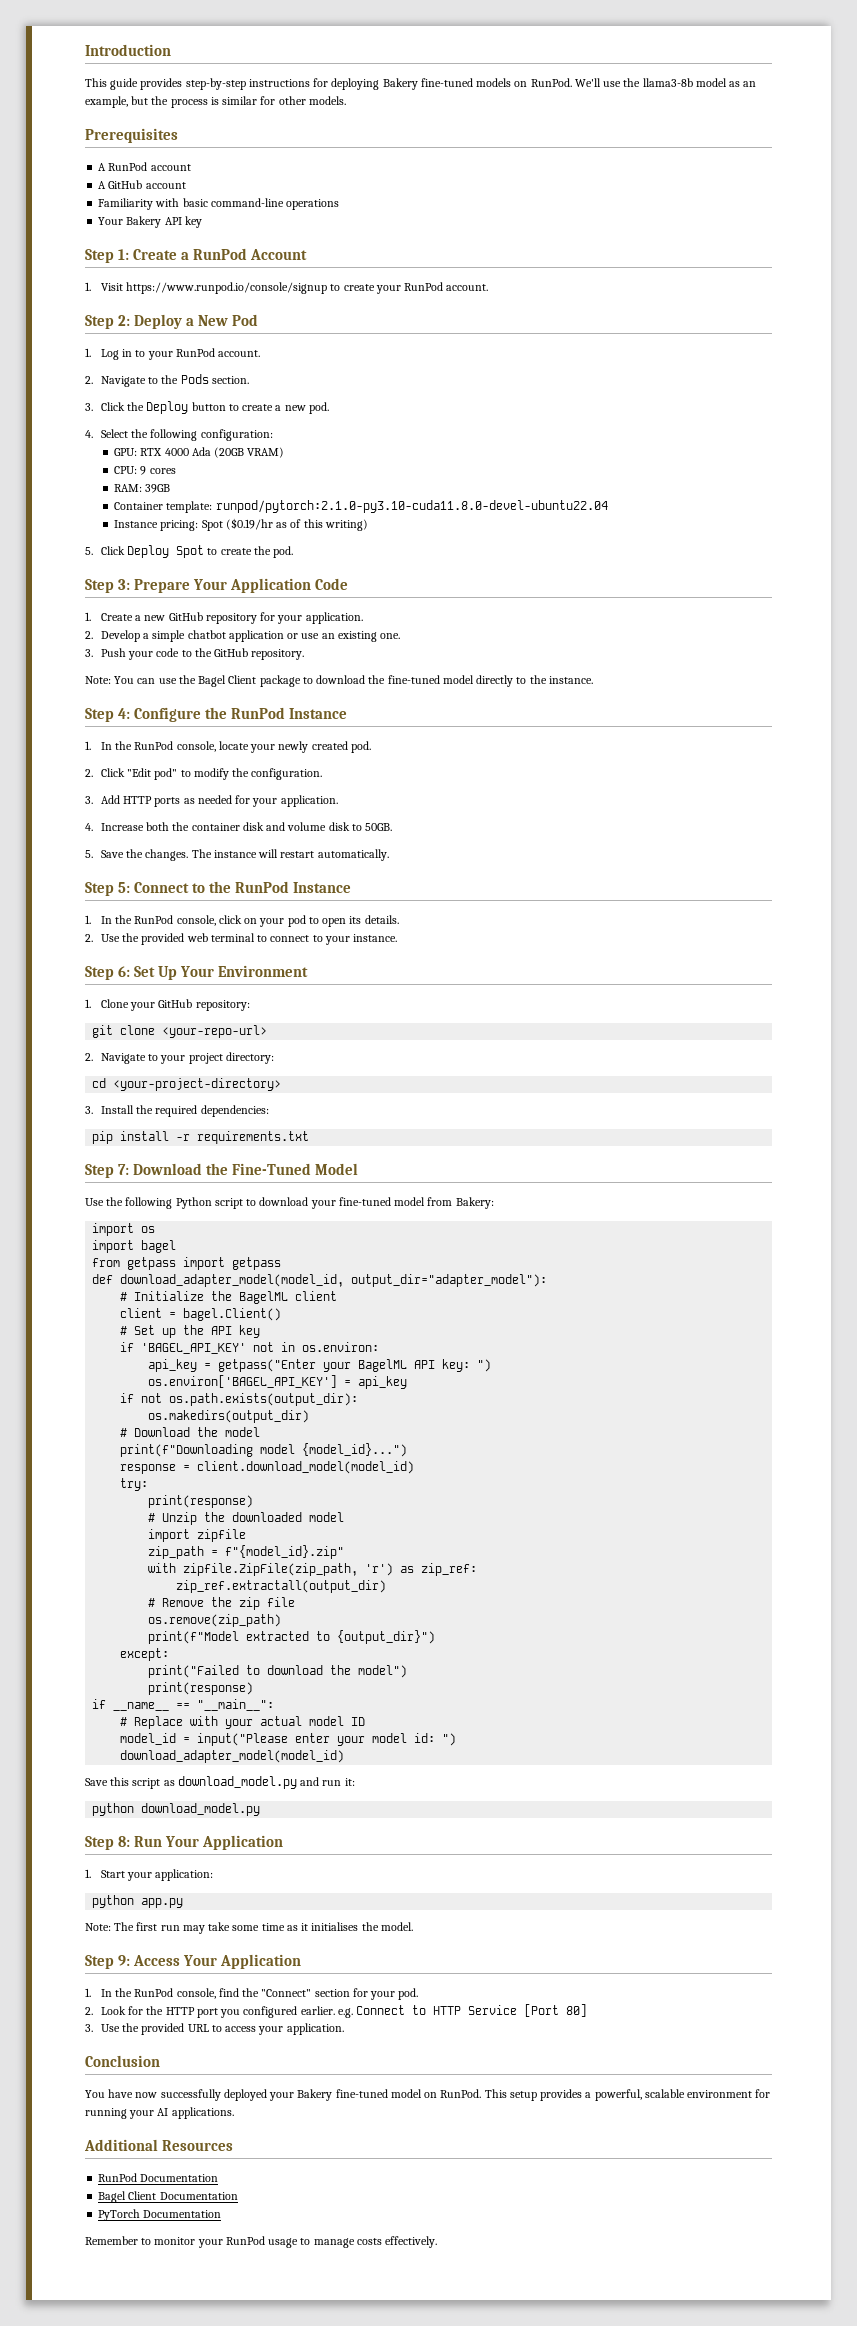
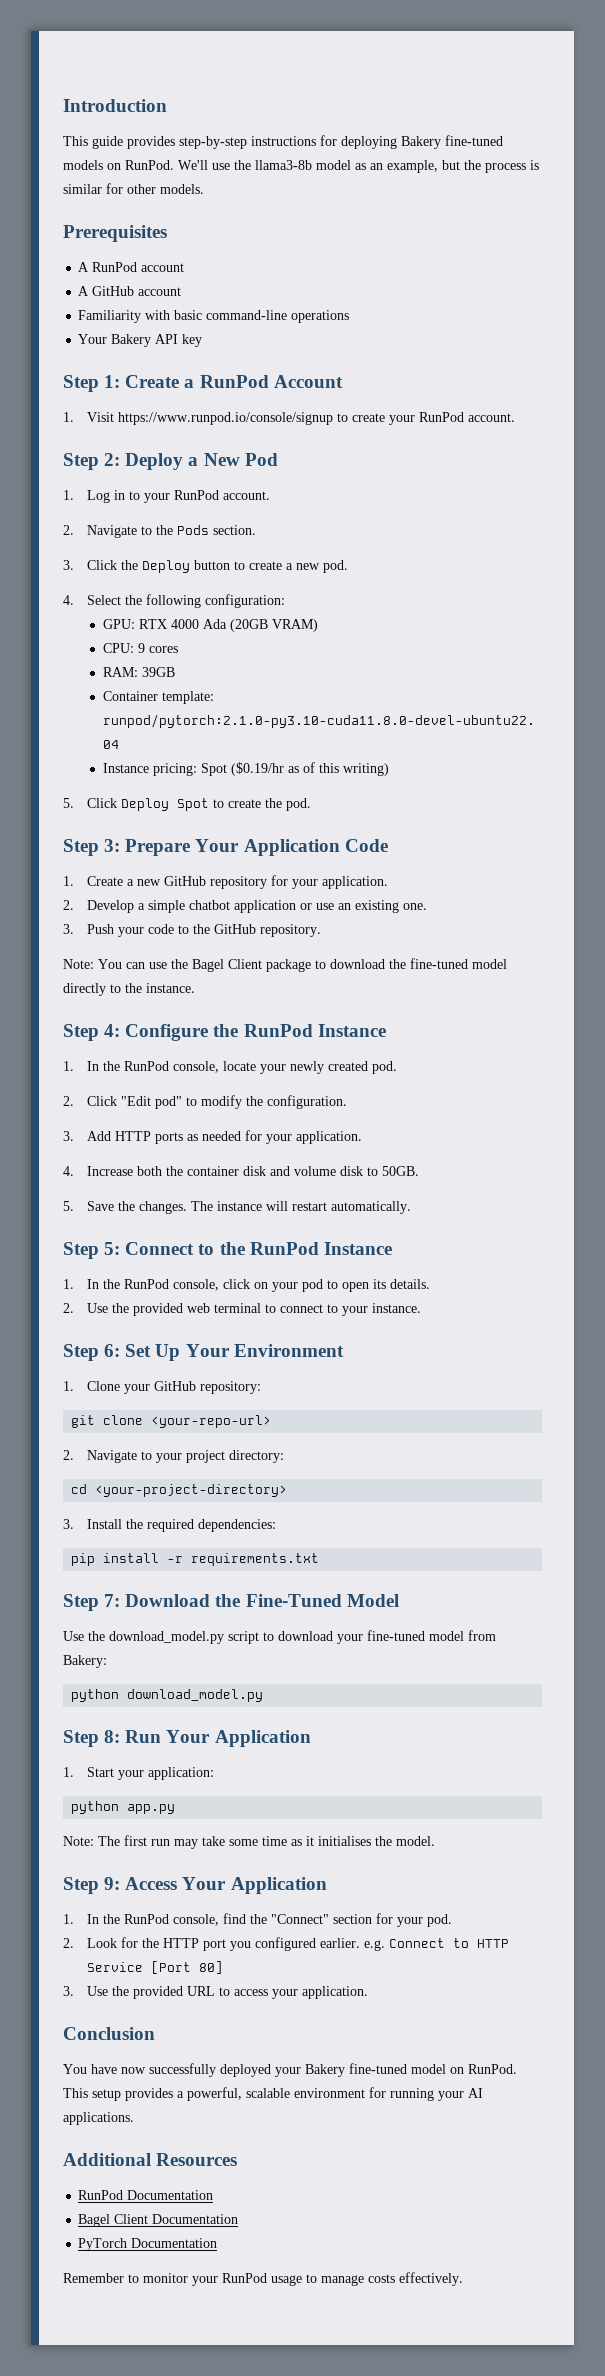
[125,1197,212,1209] following Python -> [109,1631,224,1644] download_model.py
[92,1223,156,1236] [92,1240,177,1253] [92,1257,282,1270] [92,1274,548,1287] [120,1291,338,1304] [120,1308,282,1321] [120,1325,261,1338] [120,1342,380,1354] [148,1359,492,1372] [148,1375,408,1389] [120,1393,359,1406] [148,1410,310,1423] [120,1427,261,1437] [120,1443,408,1457] [120,1461,415,1474] [120,1478,149,1491] [148,1495,254,1508] [148,1512,345,1525] [148,1529,247,1542] [148,1545,345,1559] [148,1563,478,1576] [176,1580,387,1593] [148,1597,296,1610] [148,1614,282,1627] [148,1630,436,1644] [120,1648,170,1661] [148,1665,408,1678] [148,1682,254,1695] [92,1699,275,1711] [120,1716,366,1729] [120,1733,457,1746] [120,1750,345,1763] [85,1776,355,1789] // import os // import bagel // from getpass import getpass // def download_adapter_model(model_id, output_dir="adapter_model"): // # Initialize the BagelML client // client = bagel.Client() // # Set up the API key // if 'BAGEL_API_KEY' not in os.environ: // api_key = getpass("Enter your BagelML API key: ") // os.environ['BAGEL_API_KEY'] = api_key // if not os.path.exists(output_dir): // os.makedirs(output_dir) // # Download the model // print(f"Downloading model {model_id}...") // response = client.download_model(model_id) // try: // print(response) // # Unzip the downloaded model // import zipfile // zip_path = f"{model_id}.zip" // with zipfile.ZipFile(zip_path, 'r') as zip_ref: // zip_ref.extractall(output_dir) // # Remove the zip file // os.remove(zip_path) // print(f"Model extracted to {output_dir}") // except: // print("Failed to download the model") // print(response) // if __name__ == "__main__": // # Replace with your actual model ID // model_id = input("Please enter your model id: ") // download_adapter_model(model_id) // Save this script as download_model.py and run it: -> (107, 1661) none

